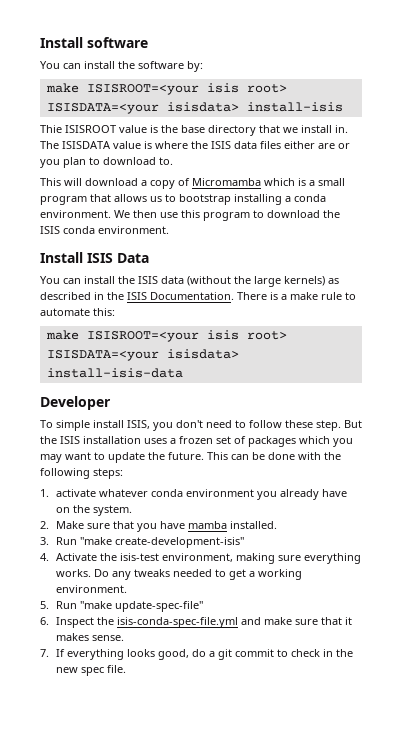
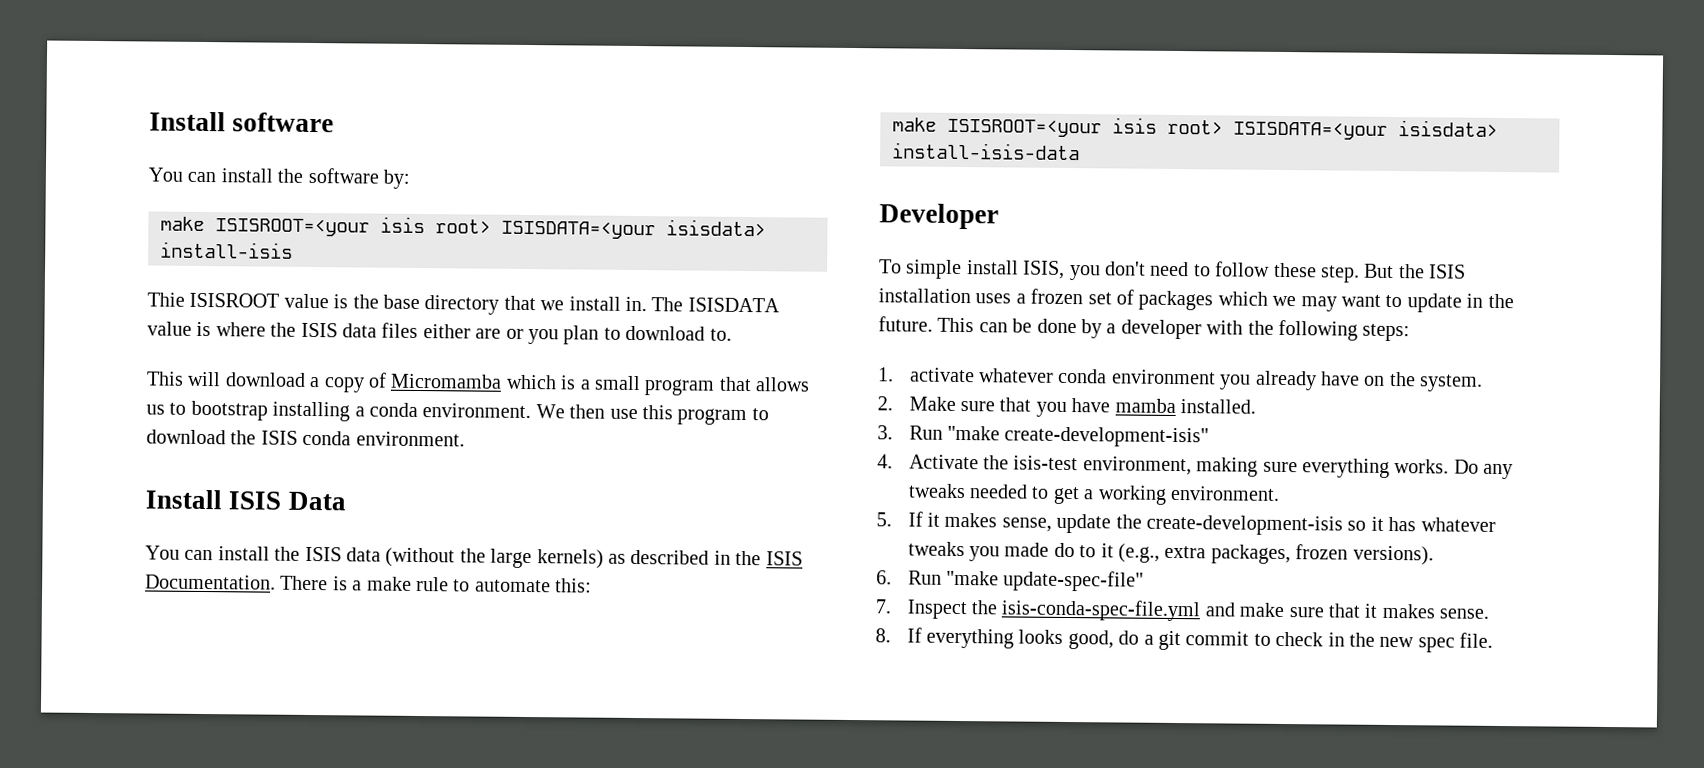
[333,438,353,447] you -> [1272,295,1297,307] we
(145, 457) none -> [1466,293,1484,308] in
(295, 456) none -> [1081,319,1202,340] by a developer
(49, 605) none -> [907,511,1496,536] [907,541,1434,566] [876,570,892,585] If it makes sense, update the create-development-isis so it has whatever tweaks you made do to it (e.g., extra packages, frozen versions). // 6.
[40,617,49,625] 6. -> [875,599,892,614] 7.
[40,649,49,657] 7. -> [875,628,891,643] 8.

